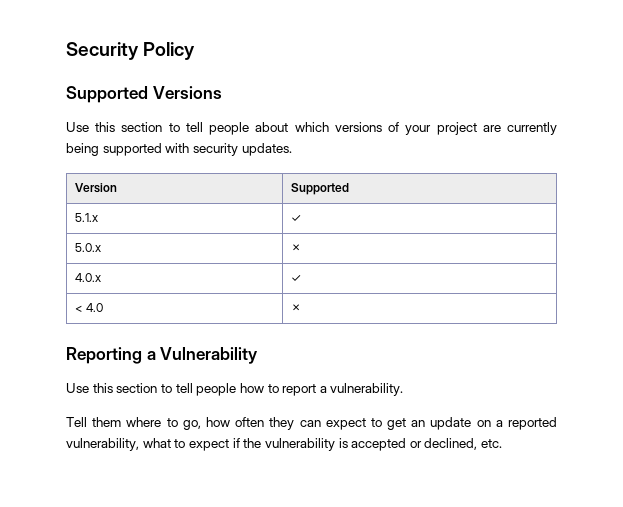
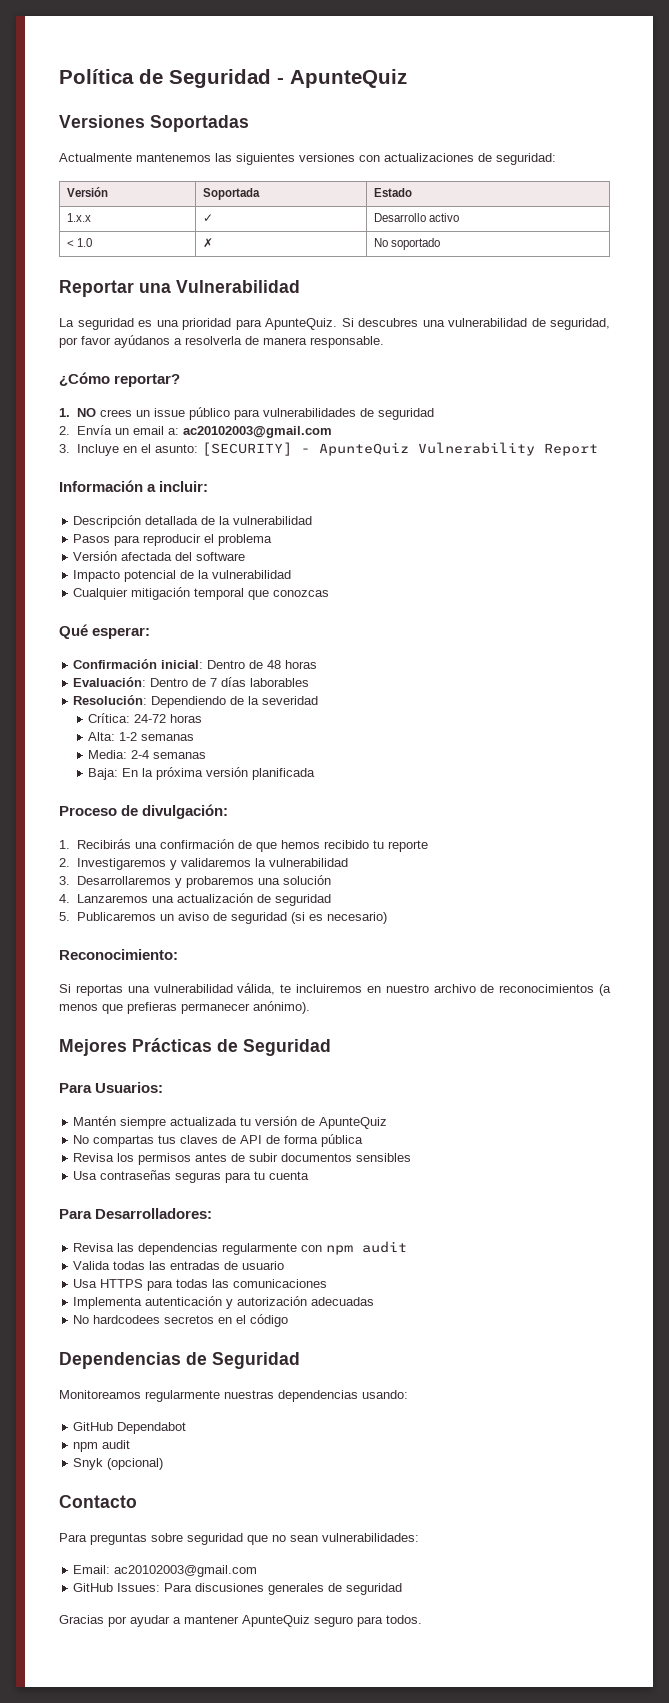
[66,42,196,60] [66,86,222,103] [66,122,557,135] [66,143,292,156] [75,183,118,193] [291,183,350,195] [75,213,99,222] [291,215,302,222] [75,243,102,252] [291,244,302,252] [75,273,102,282] [291,275,302,282] [75,303,104,312] [291,304,302,312] [66,347,259,364] [66,383,404,396] [66,417,557,430] [66,438,503,451] Security Policy // Supported Versions // Use this section to tell people about which versions of your project are currently being supported with security updates. // Version | Supported // 5.1.x | ✓ // 5.0.x | ✗ // 4.0.x | ✓ // < 4.0 | ✗ // Reporting a Vulnerability // Use this section to tell people how to report a vulnerability. // Tell them where to go, how often they can expect to get an update on a reported vulnerability, what to expect if the vulnerability is accepted or declined, etc. -> [59,69,407,88] [59,115,249,132] [59,153,556,165] [67,187,109,197] [203,188,261,200] [374,188,413,197] [67,213,92,222] [203,214,214,222] [374,213,460,222] [67,238,93,247] [203,238,214,248] [374,238,441,250] [59,280,300,297] [59,318,610,330] [59,335,384,348] [59,372,181,387] [59,407,434,420] [59,425,332,438] [59,442,598,456] [59,480,209,492] [73,515,313,528] [73,534,273,546] [73,551,246,561] [73,570,292,582] [73,587,330,600] [59,624,151,639] [73,659,318,669] [73,677,310,687] [73,695,319,708] [88,713,203,723] [88,732,195,741] [88,750,207,759] [88,767,316,780] [59,804,229,819] [59,839,428,852] [59,858,348,870] [59,875,331,888] [59,893,331,906] [59,912,387,924] [59,949,178,960] [59,983,611,996] [59,1001,310,1014] [59,1038,331,1056] [59,1082,164,1093] [73,1116,388,1129] [73,1134,364,1147] [73,1153,412,1165] [73,1170,310,1183] [59,1208,213,1219] [73,1241,408,1255] [73,1261,285,1270] [73,1279,328,1291] [73,1296,375,1309] [73,1314,289,1327] [59,1352,300,1369] [59,1390,408,1402] [73,1422,187,1434] [73,1440,131,1452] [73,1458,164,1470] [59,1495,137,1508] [59,1533,419,1545] [73,1565,258,1577] [73,1583,403,1595] [59,1615,422,1627] Política de Seguridad - ApunteQuiz // Versiones Soportadas // Actualmente mantenemos las siguientes versiones con actualizaciones de seguridad: // Versión | Soportada | Estado // 1.x.x | ✓ | Desarrollo activo // < 1.0 | ✗ | No soportado // Reportar una Vulnerabilidad // La seguridad es una prioridad para ApunteQuiz. Si descubres una vulnerabilidad de seguridad, por favor ayúdanos a resolverla de manera responsable. // ¿Cómo reportar? // 1. NO crees un issue público para vulnerabilidades de seguridad // 2. Envía un email a: ac20102003@gmail.com // 3. Incluye en el asunto: [SECURITY] - ApunteQuiz Vulnerability Report // Información a incluir: // Descripción detallada de la vulnerabilidad // Pasos para reproducir el problema // Versión afectada del software // Impacto potencial de la vulnerabilidad // Cualquier mitigación temporal que conozcas // Qué esperar: // Confirmación inicial: Dentro de 48 horas // Evaluación: Dentro de 7 días laborables // Resolución: Dependiendo de la severidad // Crítica: 24-72 horas // Alta: 1-2 semanas // Media: 2-4 semanas // Baja: En la próxima versión planificada // Proceso de divulgación: // 1. Recibirás una confirmación de que hemos recibido tu reporte // 2. Investigaremos y validaremos la vulnerabilidad // 3. Desarrollaremos y probaremos una solución // 4. Lanzaremos una actualización de seguridad // 5. Publicaremos un aviso de seguridad (si es necesario) // Reconocimiento: // Si reportas una vulnerabilidad válida, te incluiremos en nuestro archivo de reconocimientos (a menos que prefieras permanecer anónimo). // Mejores Prácticas de Seguridad // Para Usuarios: // Mantén siempre actualizada tu versión de ApunteQuiz // No compartas tus claves de API de forma pública // Revisa los permisos antes de subir documentos sensibles // Usa contraseñas seguras para tu cuenta // Para Desarrolladores: // Revisa las dependencias regularmente con npm audit // Valida todas las entradas de usuario // Usa HTTPS para todas las comunicaciones // Implementa autenticación y autorización adecuadas // No hardcodees secretos en el código // Dependencias de Seguridad // Monitoreamos regularmente nuestras dependencias usando: // GitHub Dependabot // npm audit // Snyk (opcional) // Contacto // Para preguntas sobre seguridad que no sean vulnerabilidades: // Email: ac20102003@gmail.com // GitHub Issues: Para discusiones generales de seguridad // Gracias por ayudar a mantener ApunteQuiz seguro para todos.

